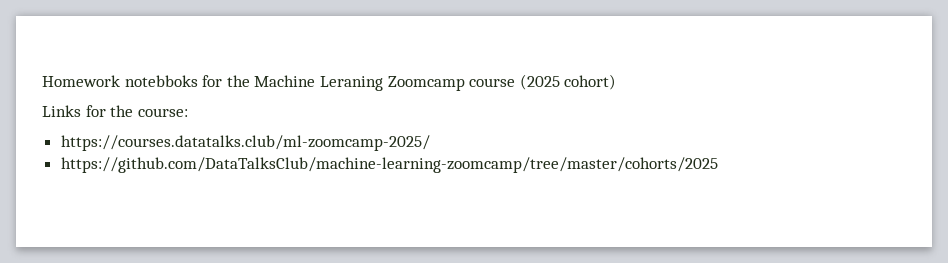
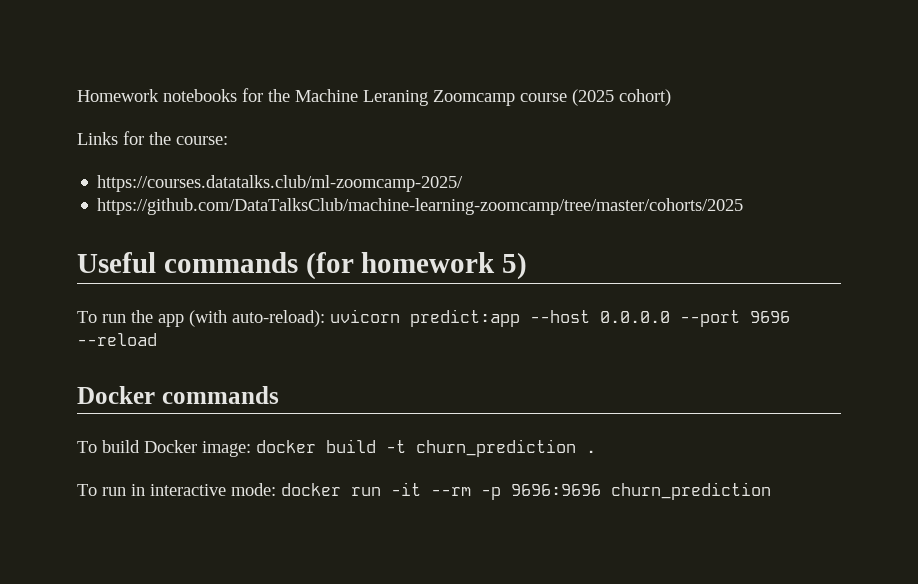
[124,75,198,87] notebboks -> [163,89,237,102] notebooks
(718, 165) none -> [77,252,528,280] [77,309,790,327] [77,333,157,346] [77,386,279,404] [77,439,596,457] [77,482,771,500] // Useful commands (for homework 5) // To run the app (with auto-reload): uvicorn predict:app --host 0.0.0.0 --port 9696 --reload // Docker commands // To build Docker image: docker build -t churn_prediction . // To run in interactive mode: docker run -it --rm -p 9696:9696 churn_prediction

